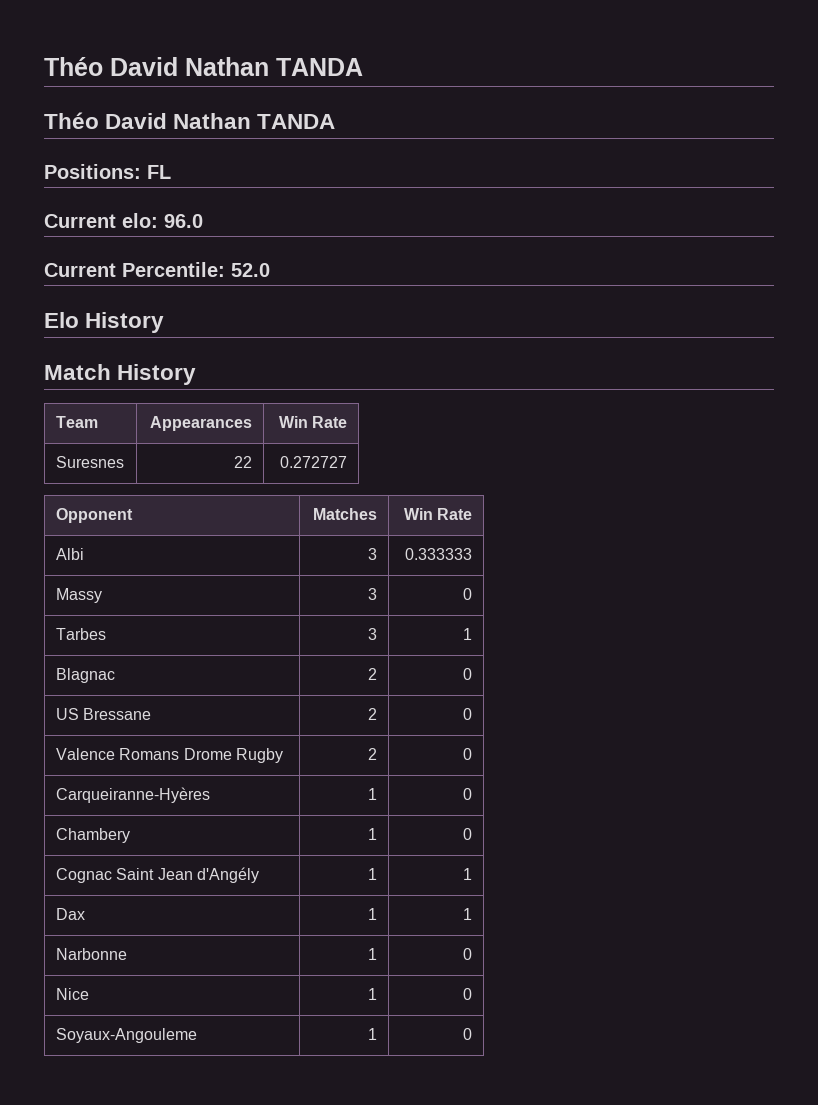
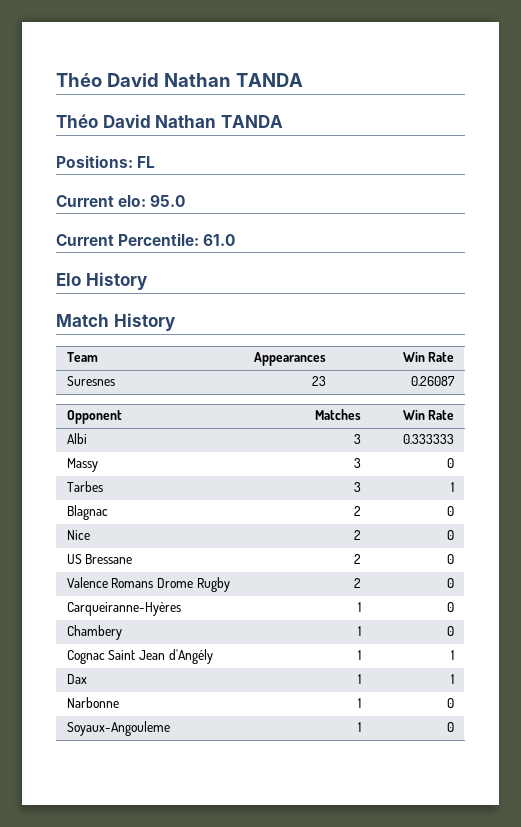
[164,214,203,228] 96.0 -> [150,195,186,207] 95.0
[231,263,270,277] 52.0 -> [203,234,236,246] 61.0
[234,456,253,468] [280,456,348,468] 22 | 0.272727 -> [312,376,327,386] [411,376,456,386] 23 | 0.26087
(473, 674) none -> [66,530,90,540] [354,530,362,540] [447,530,455,540] // Nice | 2 | 0
[55,988,89,1000] [368,988,378,1000] [463,988,473,1000] // Nice | 1 | 0 -> (455, 703) none

